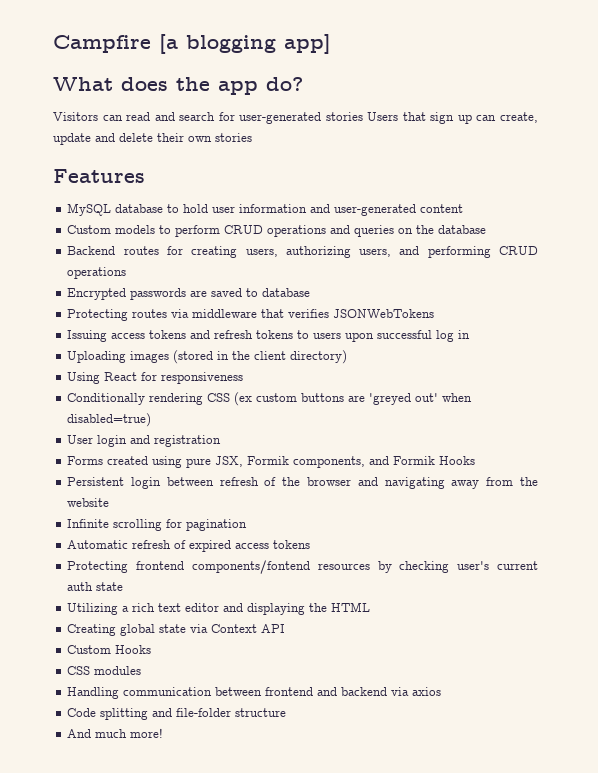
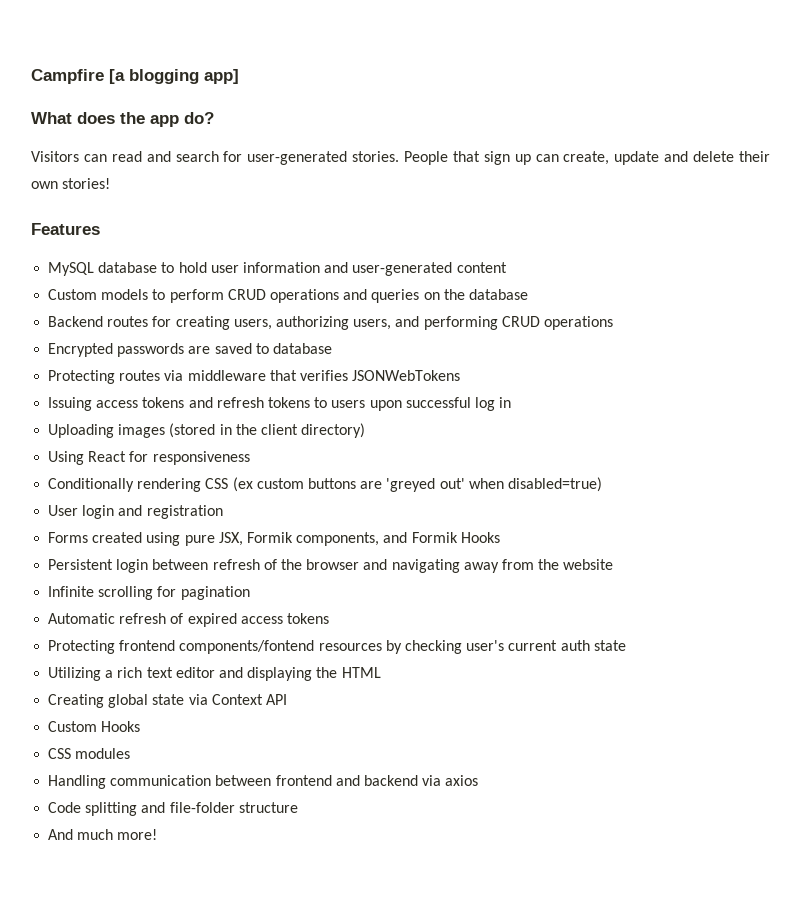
[325,112,399,121] stories Users -> [352,151,449,165] stories. People
[215,133,252,142] stories -> [62,178,111,189] stories!

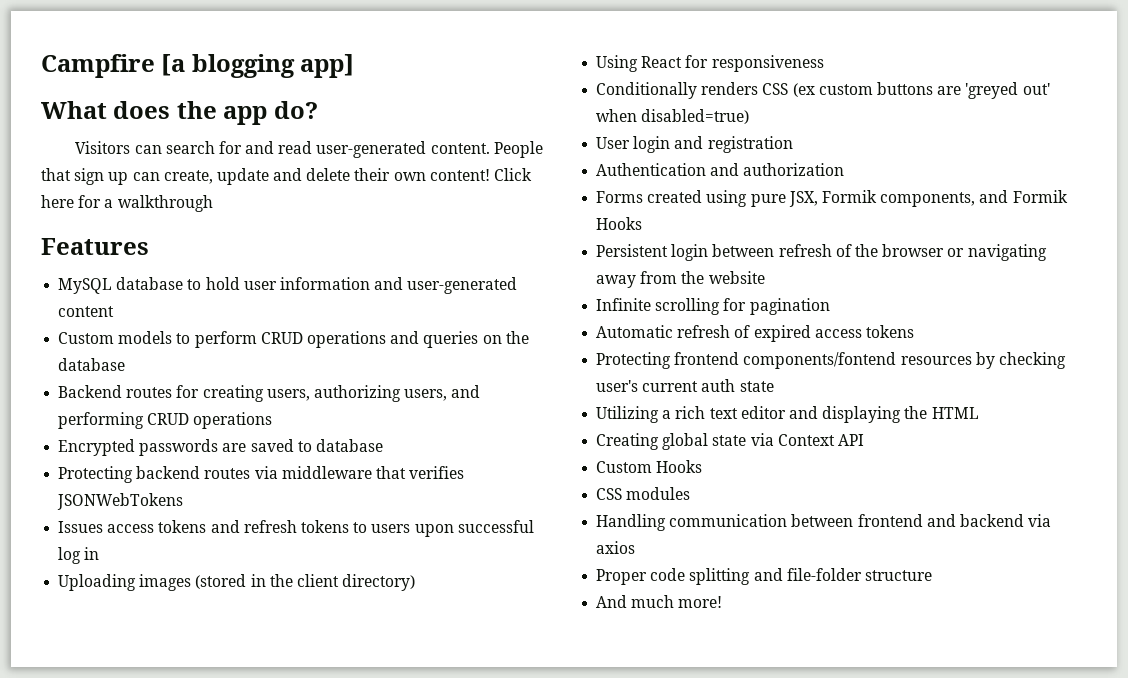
[111,151,400,165] read and search for user-generated stories. -> [165,141,490,158] search for and read user-generated content.
[62,178,111,189] stories! -> [429,168,533,181] [41,195,213,212] content! Click here for a walkthrough
(116, 377) none -> [136,466,201,479] backend
[48,397,93,411] Issuing -> [58,521,104,533] Issues
[137,478,202,492] rendering -> [701,82,759,95] renders
(223, 512) none -> [596,163,845,176] // Authentication and authorization
[363,559,388,570] and -> [947,248,965,257] or
[48,802,82,813] Code -> [596,568,686,585] Proper code

